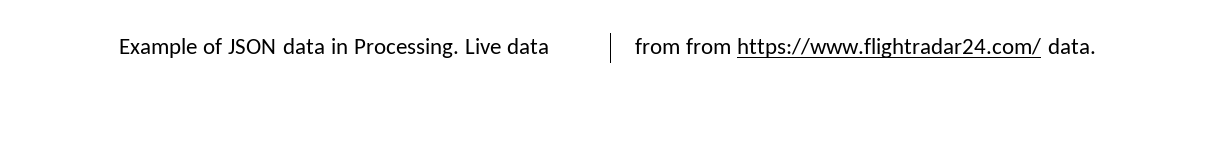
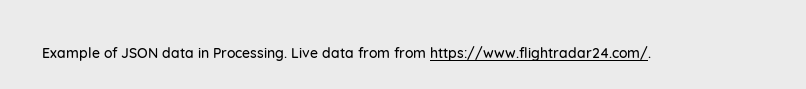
[737,38,1096,58] https://www.flightradar24.com/ data. -> [430,46,651,61] https://www.flightradar24.com/.

